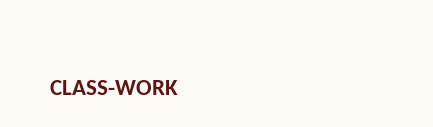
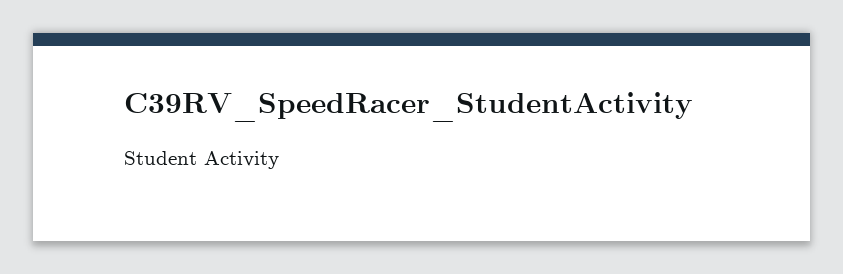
[50,80,178,95] CLASS-WORK -> [124,92,693,122] [124,151,279,169] C39RV_SpeedRacer_StudentActivity // Student Activity

